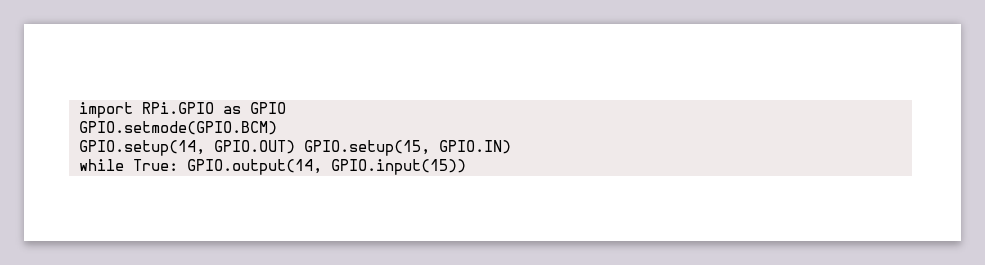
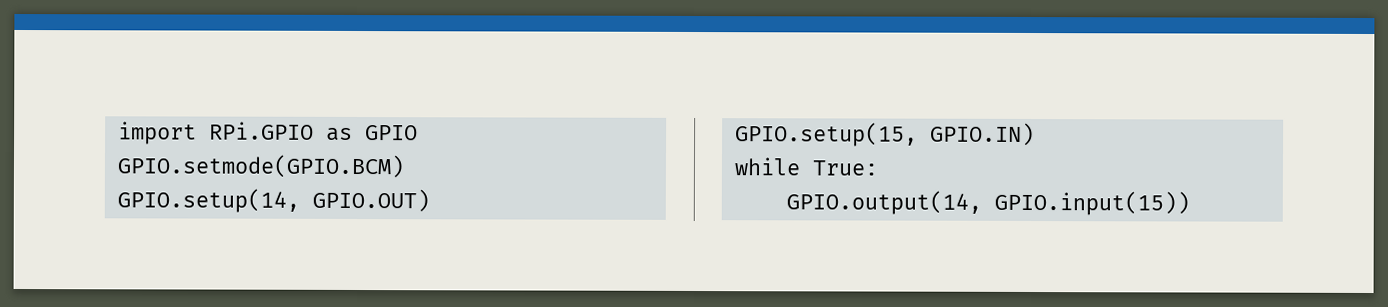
(295, 147) none -> (430, 200) //
(178, 165) none -> (878, 168) //

